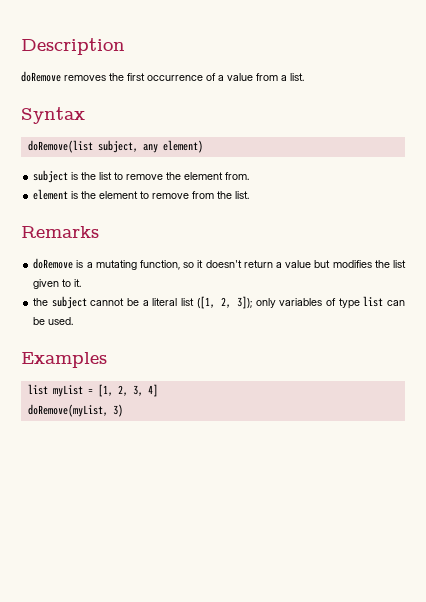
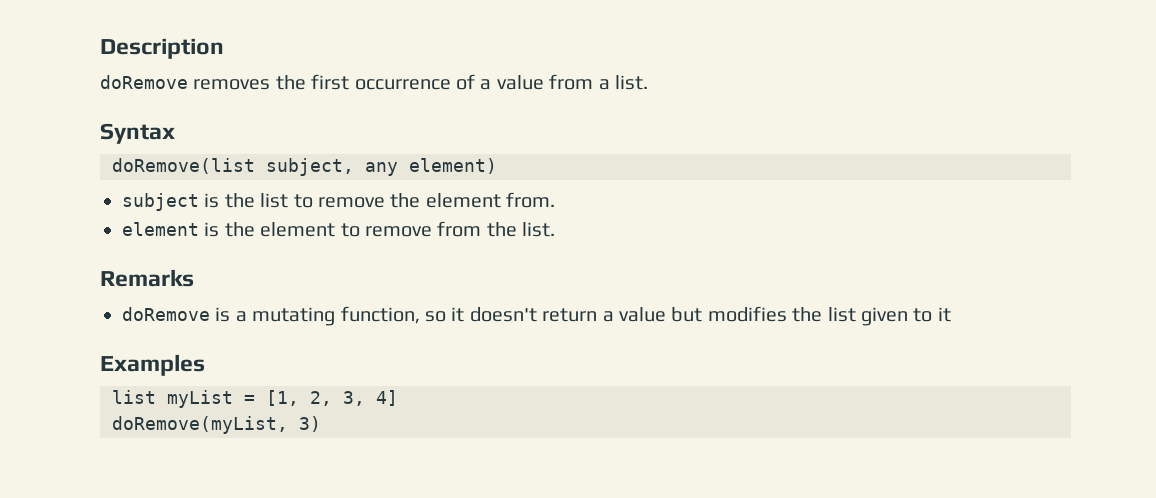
[74,279,82,287] [33,296,405,309] [33,317,74,325] it. // the subject cannot be a literal list ([1, 2, 3]); only variables of type list can be used. -> [937,307,951,322] it

